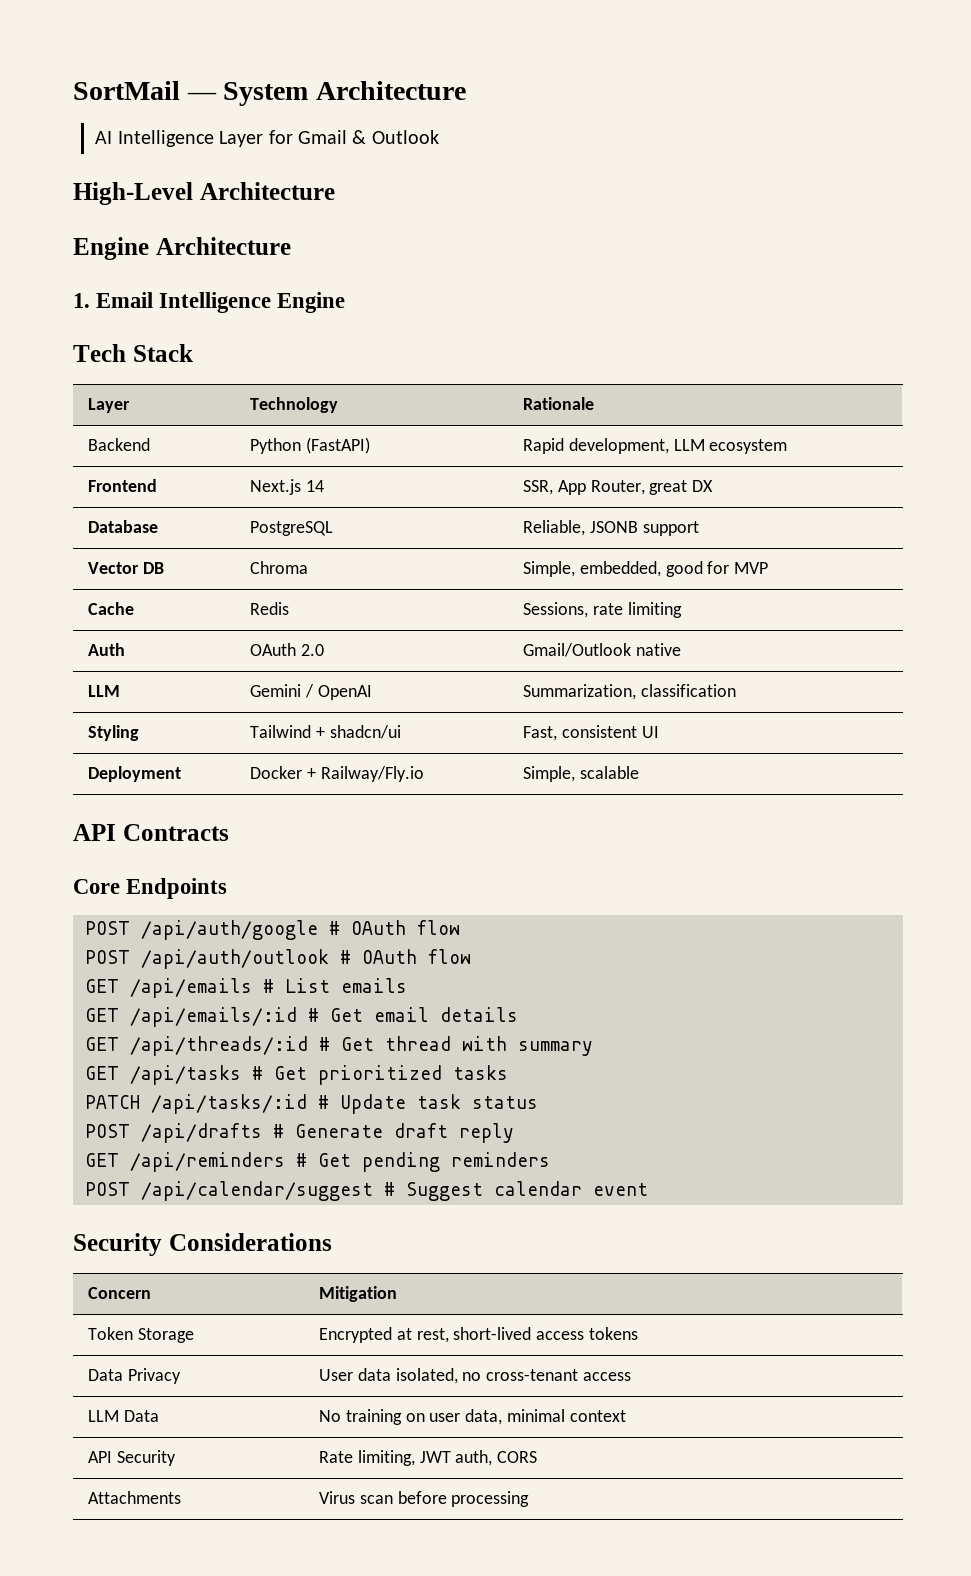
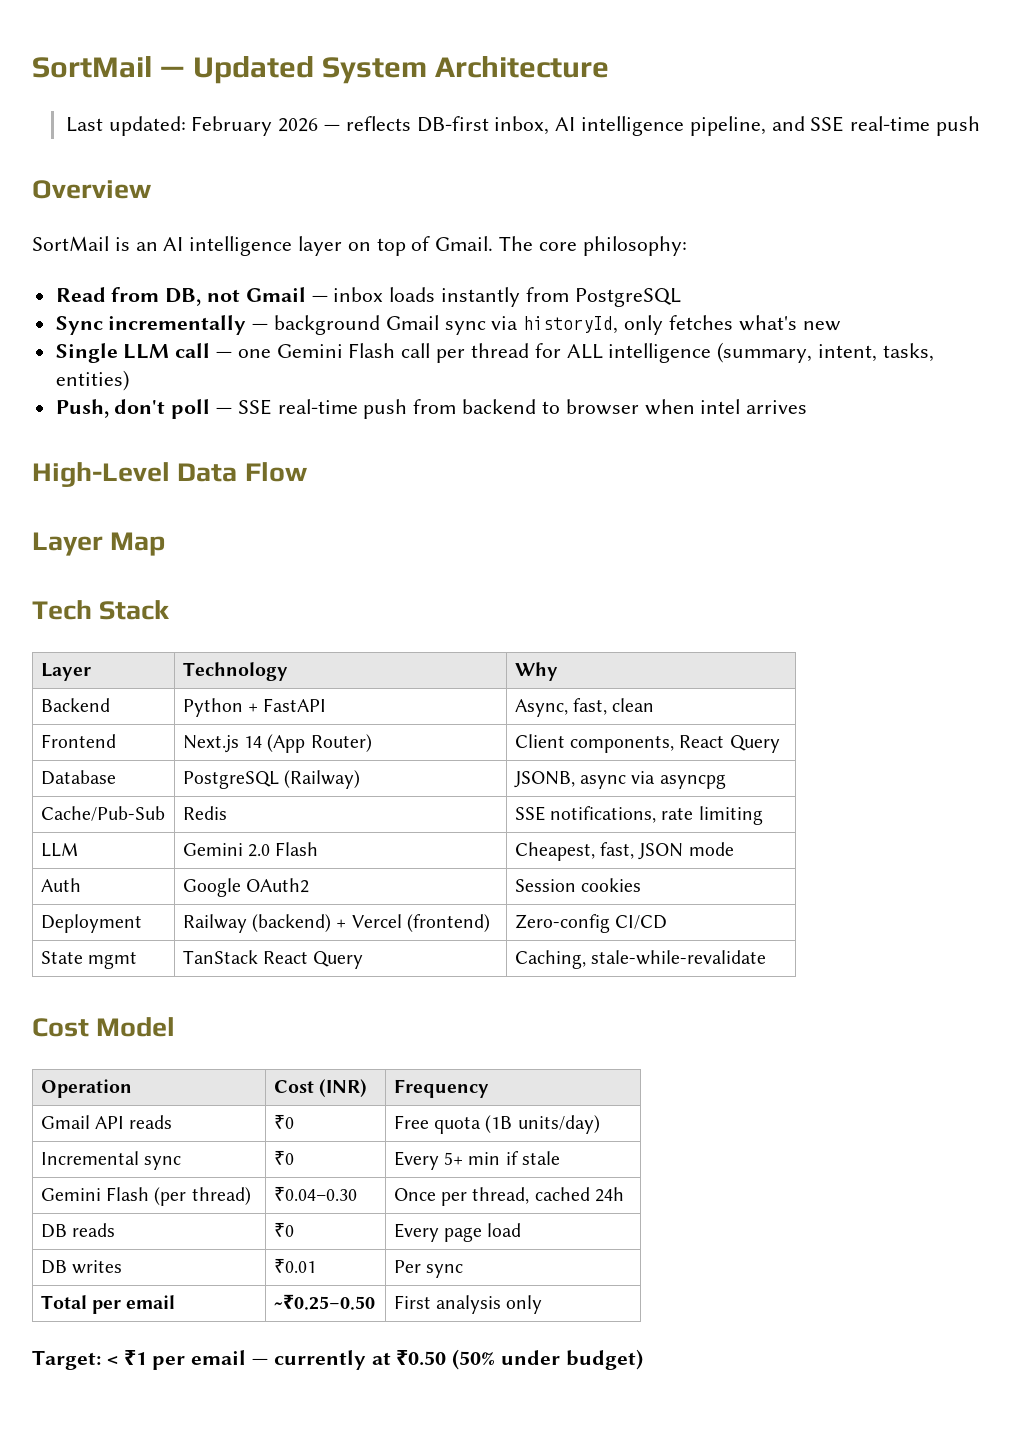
(217, 96) none -> [193,56,315,84] Updated
[95,130,439,147] [73,182,335,205] [73,237,291,260] [73,292,346,313] AI Intelligence Layer for Gmail & Outlook // High-Level Architecture // Engine Architecture // 1. Email Intelligence Engine -> [65,116,981,136] [32,180,151,199] [32,236,687,256] [55,287,681,307] [55,315,841,335] [55,342,934,363] [55,370,129,391] [55,399,808,419] [32,462,307,487] [32,532,166,556] Last updated: February 2026 — reflects DB-first inbox, AI intelligence pipeline, and SSE real-time push // Overview // SortMail is an AI intelligence layer on top of Gmail. The core philosophy: // Read from DB, not Gmail — inbox loads instantly from PostgreSQL // Sync incrementally — background Gmail sync via historyId, only fetches what's new // Single LLM call — one Gemini Flash call per thread for ALL intelligence (summary, intent, tasks, entities) // Push, don't poll — SSE real-time push from backend to browser when intel arrives // High-Level Data Flow // Layer Map
[522,397,594,410] Rationale -> [514,662,558,681] Why
[305,437,370,454] [522,438,788,454] [87,479,157,492] [249,479,324,495] [522,480,714,495] [87,520,158,533] [249,521,333,536] [522,520,699,536] [87,562,164,574] [249,561,308,574] [522,561,769,577] [87,602,134,615] (FastAPI) | Rapid development, LLM ecosystem // Frontend | Next.js 14 | SSR, App Router, great DX // Database | PostgreSQL | Reliable, JSONB support // Vector DB | Chroma | Simple, embedded, good for MVP // Cache -> [248,698,327,712] [514,698,655,717] [40,734,116,748] [182,734,372,753] [514,734,780,753] [40,770,116,785] [182,770,361,789] [513,771,726,789] [40,806,165,821] + FastAPI | Async, fast, clean // Frontend | Next.js 14 (App Router) | Client components, React Query // Database | PostgreSQL (Railway) | JSONB, async via asyncpg // Cache/Pub-Sub
[522,602,588,618] Sessions, -> [514,806,657,823] SSE notifications,
[87,643,125,656] [249,643,324,656] [522,643,681,657] [87,685,120,697] [249,684,372,700] [522,684,736,700] [87,725,139,741] [249,725,401,739] [522,725,659,741] [87,766,181,782] [249,766,424,782] [522,766,639,782] [73,824,229,841] [73,878,228,899] [85,920,460,940] [85,949,471,969] [85,978,407,998] [85,1007,518,1027] [85,1036,593,1056] [85,1065,508,1085] [85,1094,538,1114] [85,1123,514,1143] [85,1152,550,1172] [85,1181,648,1201] [73,1233,332,1256] [87,1287,151,1299] [318,1286,397,1302] [87,1327,194,1343] [318,1327,639,1343] [87,1368,181,1384] [318,1368,632,1384] [87,1410,159,1422] [318,1409,627,1425] [87,1450,176,1466] [318,1450,538,1466] [87,1491,181,1504] [318,1491,530,1507] Auth | OAuth 2.0 | Gmail/Outlook native // LLM | Gemini / OpenAI | Summarization, classification // Styling | Tailwind + shadcn/ui | Fast, consistent UI // Deployment | Docker + Railway/Fly.io | Simple, scalable // API Contracts // Core Endpoints // POST /api/auth/google # OAuth flow // POST /api/auth/outlook # OAuth flow // GET /api/emails # List emails // GET /api/emails/:id # Get email details // GET /api/threads/:id # Get thread with summary // GET /api/tasks # Get prioritized tasks // PATCH /api/tasks/:id # Update task status // POST /api/drafts # Generate draft reply // GET /api/reminders # Get pending reminders // POST /api/calendar/suggest # Suggest calendar event // Security Considerations // Concern | Mitigation // Token Storage | Encrypted at rest, short-lived access tokens // Data Privacy | User data isolated, no cross-tenant access // LLM Data | No training on user data, minimal context // API Security | Rate limiting, JWT auth, CORS // Attachments | Virus scan before processing -> [40,843,78,857] [182,842,319,857] [514,842,734,861] [40,878,81,892] [182,878,310,897] [514,878,642,892] [40,914,142,933] [182,914,490,933] [514,914,668,933] [40,951,138,969] [182,950,364,969] [514,950,767,969] [32,1017,176,1037] [40,1079,132,1098] [273,1079,368,1097] [393,1079,489,1098] [40,1115,173,1129] [273,1114,294,1129] [393,1115,600,1134] [40,1151,182,1170] [273,1150,294,1165] [393,1151,560,1170] [40,1187,251,1206] [273,1186,357,1201] [393,1187,624,1206] [40,1223,116,1238] [273,1222,294,1237] [393,1223,522,1242] [40,1260,123,1274] [273,1258,316,1273] [393,1260,464,1278] [40,1295,176,1314] [273,1294,375,1310] [393,1295,543,1314] [32,1349,643,1370] LLM | Gemini 2.0 Flash | Cheapest, fast, JSON mode // Auth | Google OAuth2 | Session cookies // Deployment | Railway (backend) + Vercel (frontend) | Zero-config CI/CD // State mgmt | TanStack React Query | Caching, stale-while-revalidate // Cost Model // Operation | Cost (INR) | Frequency // Gmail API reads | ₹0 | Free quota (1B units/day) // Incremental sync | ₹0 | Every 5+ min if stale // Gemini Flash (per thread) | ₹0.04–0.30 | Once per thread, cached 24h // DB reads | ₹0 | Every page load // DB writes | ₹0.01 | Per sync // Total per email | ~₹0.25–0.50 | First analysis only // Target: < ₹1 per email — currently at ₹0.50 (50% under budget)

